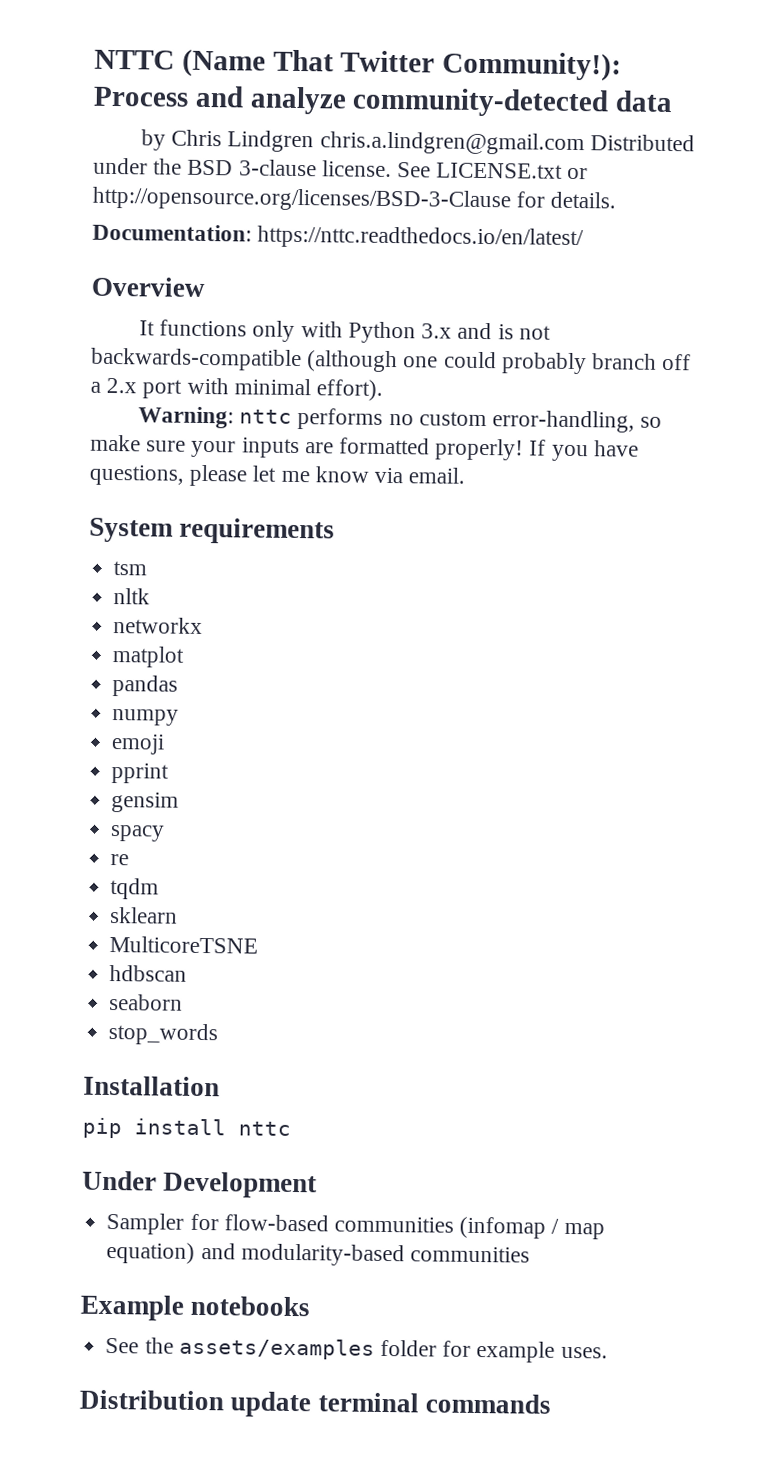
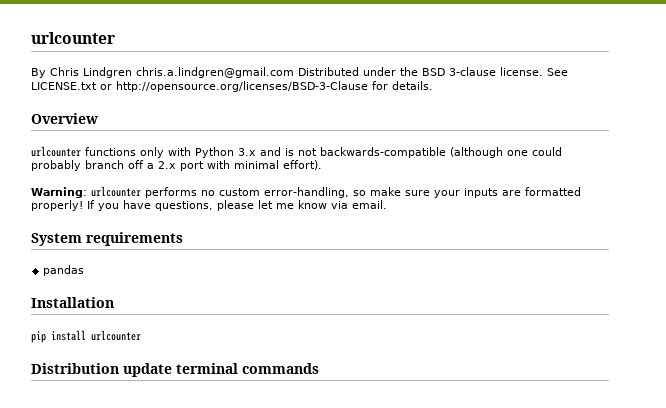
[94,48,623,82] [93,85,674,118] [141,129,167,151] NTTC (Name That Twitter Community!): Process and analyze community-detected data // by -> [31,32,115,44] [31,68,46,78] urlcounter // By
[92,223,585,251] // Documentation: https://nttc.readthedocs.io/en/latest/ -> (433, 85) none
[139,320,156,336] It -> [31,146,81,157] urlcounter
[239,409,293,424] nttc -> [91,186,141,197] urlcounter
[113,561,148,576] [113,588,151,605] [113,617,204,634] [112,646,185,668] [112,675,179,697] [112,709,180,726] [111,734,166,755] [111,763,170,784] [111,792,180,813] [110,825,166,842] [110,854,130,866] [110,878,160,900] [110,907,179,924] [109,936,259,954] [109,965,188,982] [109,994,184,1011] [108,1023,219,1046] [83,1075,220,1097] [82,1117,291,1139] [82,1170,318,1199] [106,1212,605,1240] [106,1241,530,1267] [80,1294,311,1321] [105,1337,608,1363] tsm // nltk // networkx // matplot // pandas // numpy // emoji // pprint // gensim // spacy // re // tqdm // sklearn // MulticoreTSNE // hdbscan // seaborn // stop_words // Installation // pip install nttc // Under Development // Sampler for flow-based communities (infomap / map equation) and modularity-based communities // Example notebooks // See the assets/examples folder for example uses. -> [43,265,85,276] [31,297,114,308] [31,330,141,343] pandas // Installation // pip install urlcounter

